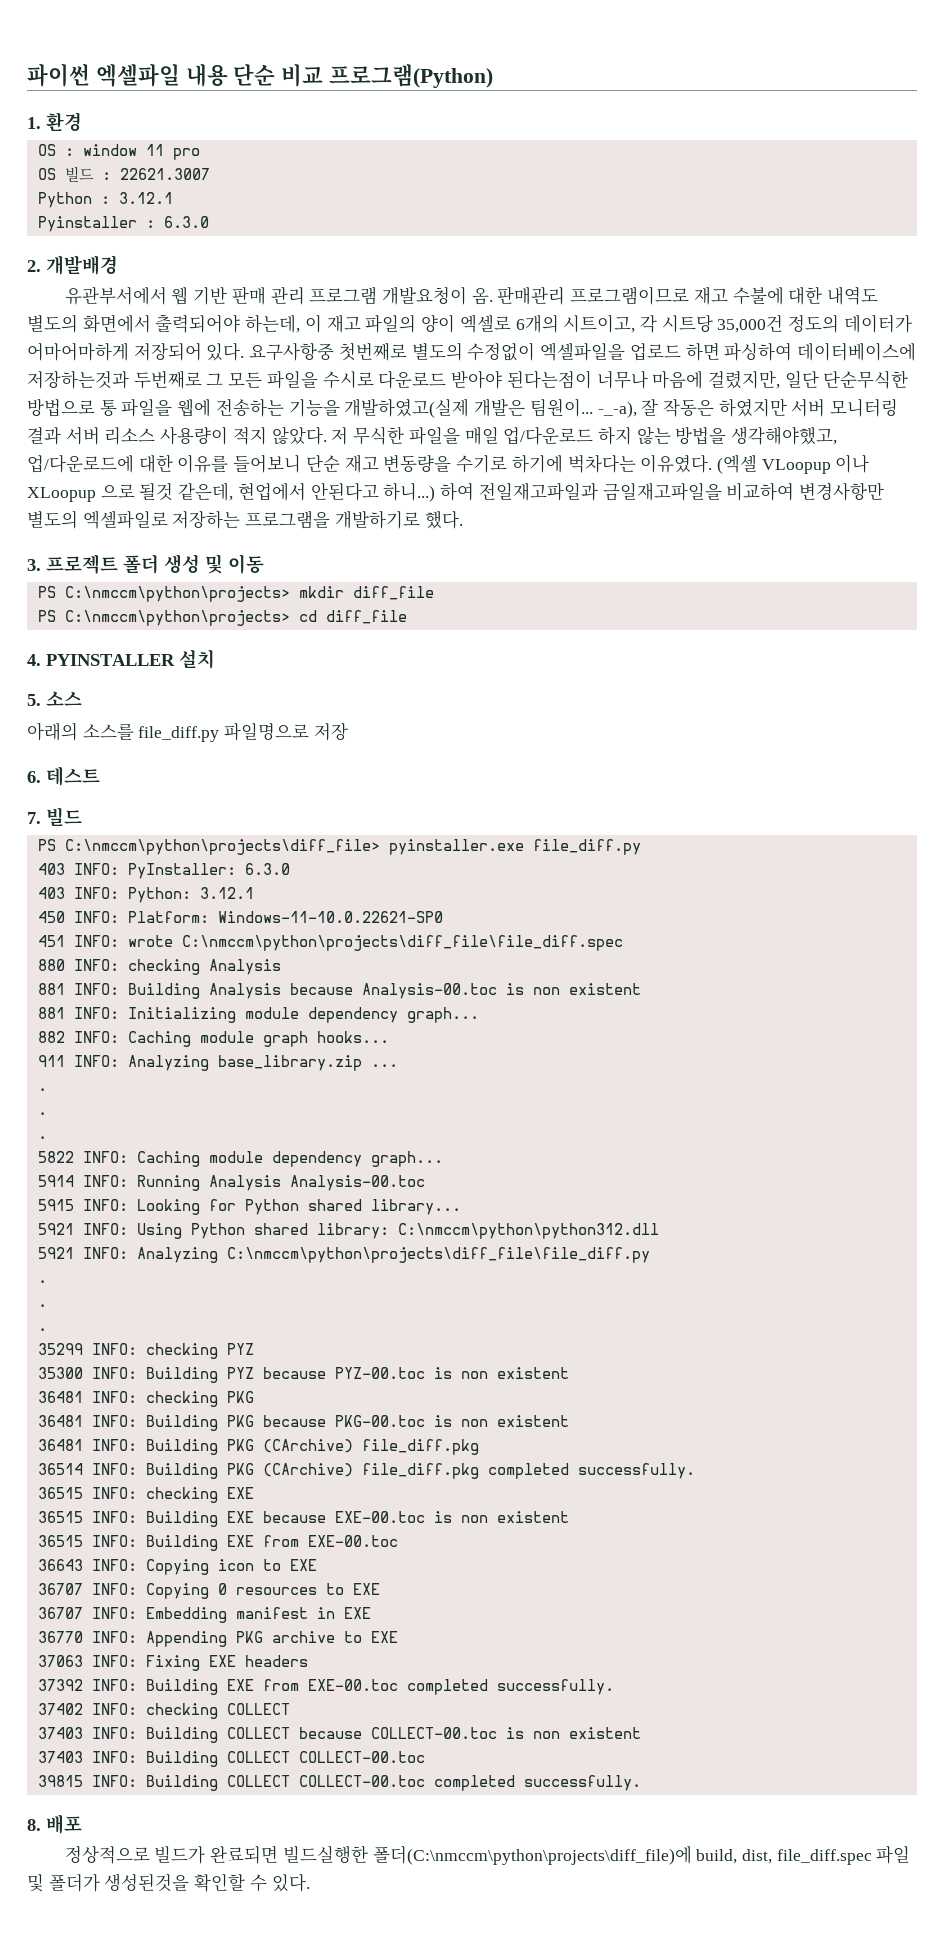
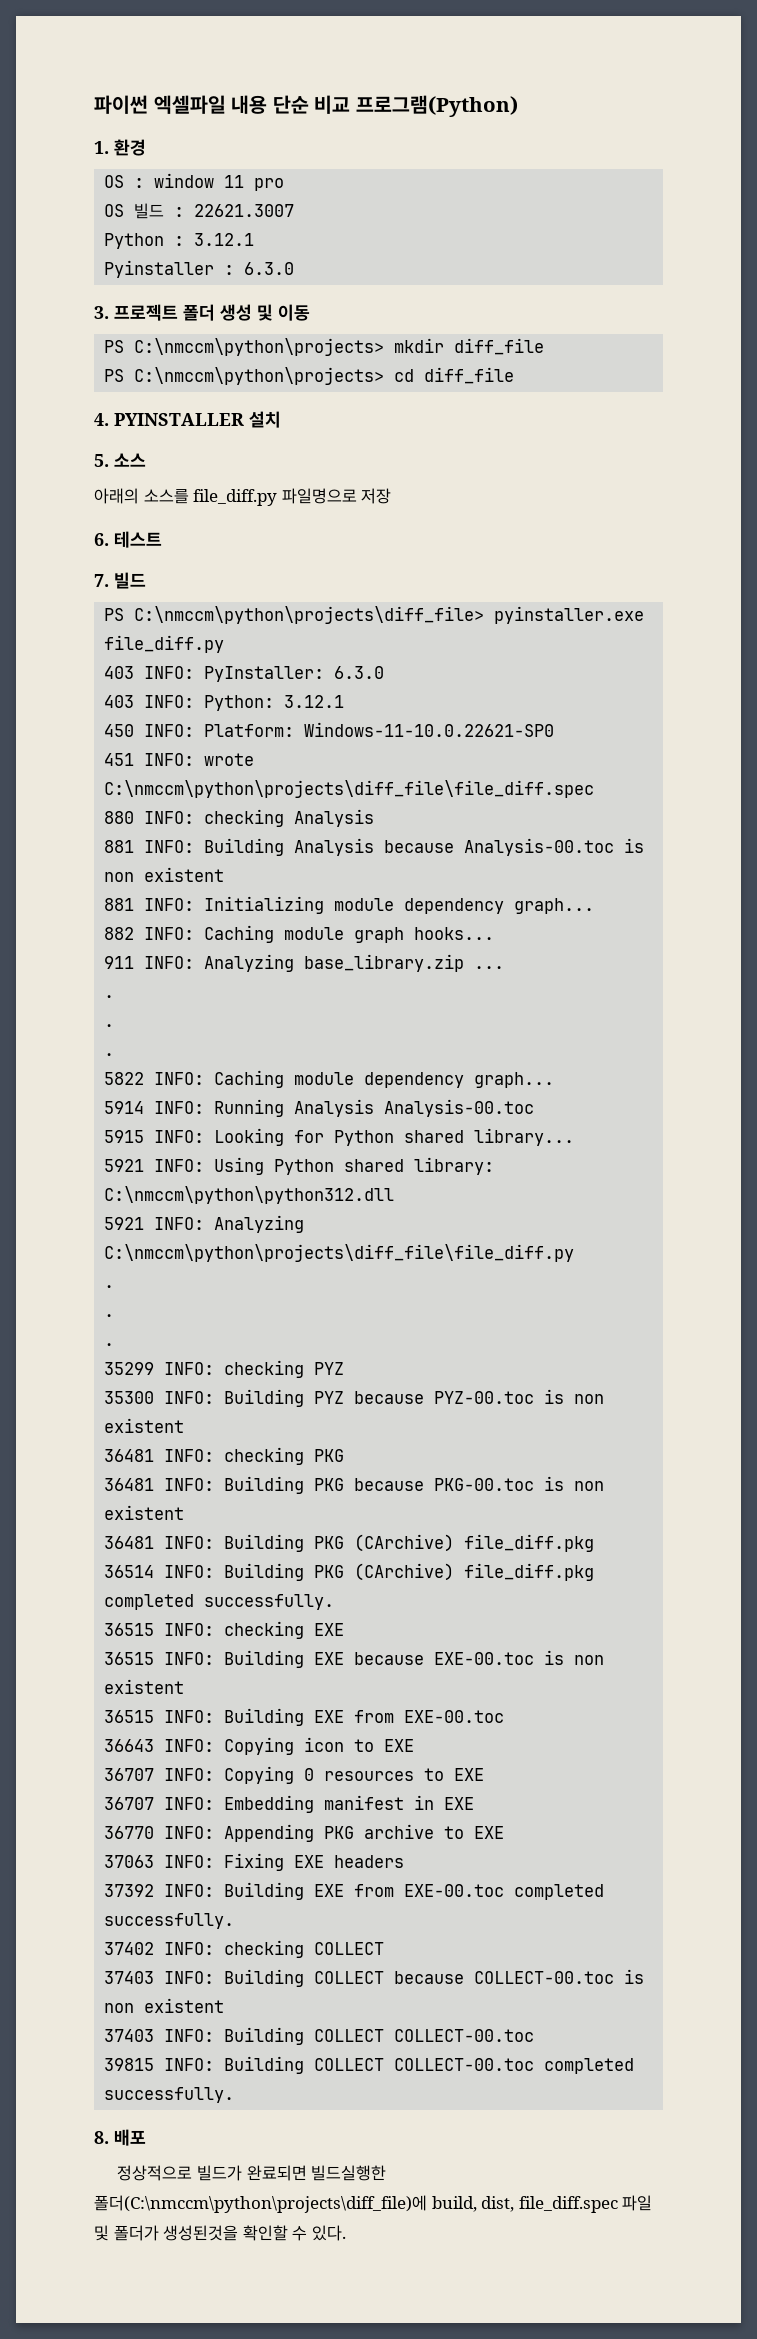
[27,255,118,275] [64,286,879,305] [27,314,912,333] [27,342,916,361] [27,370,909,389] [27,398,899,418] [27,426,838,445] [27,454,870,474] [27,482,884,502] [27,510,463,529] // 2. 개발배경 // 유관부서에서 웹 기반 판매 관리 프로그램 개발요청이 옴. 판매관리 프로그램이므로 재고 수불에 대한 내역도 별도의 화면에서 출력되어야 하는데, 이 재고 파일의 양이 엑셀로 6개의 시트이고, 각 시트당 35,000건 정도의 데이터가 어마어마하게 저장되어 있다. 요구사항중 첫번째로 별도의 수정없이 엑셀파일을 업로드 하면 파싱하여 데이터베이스에 저장하는것과 두번째로 그 모든 파일을 수시로 다운로드 받아야 된다는점이 너무나 마음에 걸렸지만, 일단 단순무식한 방법으로 통 파일을 웹에 전송하는 기능을 개발하였고(실제 개발은 팀원이... -_-a), 잘 작동은 하였지만 서버 모니터링 결과 서버 리소스 사용량이 적지 않았다. 저 무식한 파일을 매일 업/다운로드 하지 않는 방법을 생각해야했고, 업/다운로드에 대한 이유를 들어보니 단순 재고 변동량을 수기로 하기에 벅차다는 이유였다. (엑셀 VLoopup 이나 XLoopup 으로 될것 같은데, 현업에서 안된다고 하니...) 하여 전일재고파일과 금일재고파일을 비교하여 변경사항만 별도의 엑셀파일로 저장하는 프로그램을 개발하기로 했다. -> (295, 268) none

